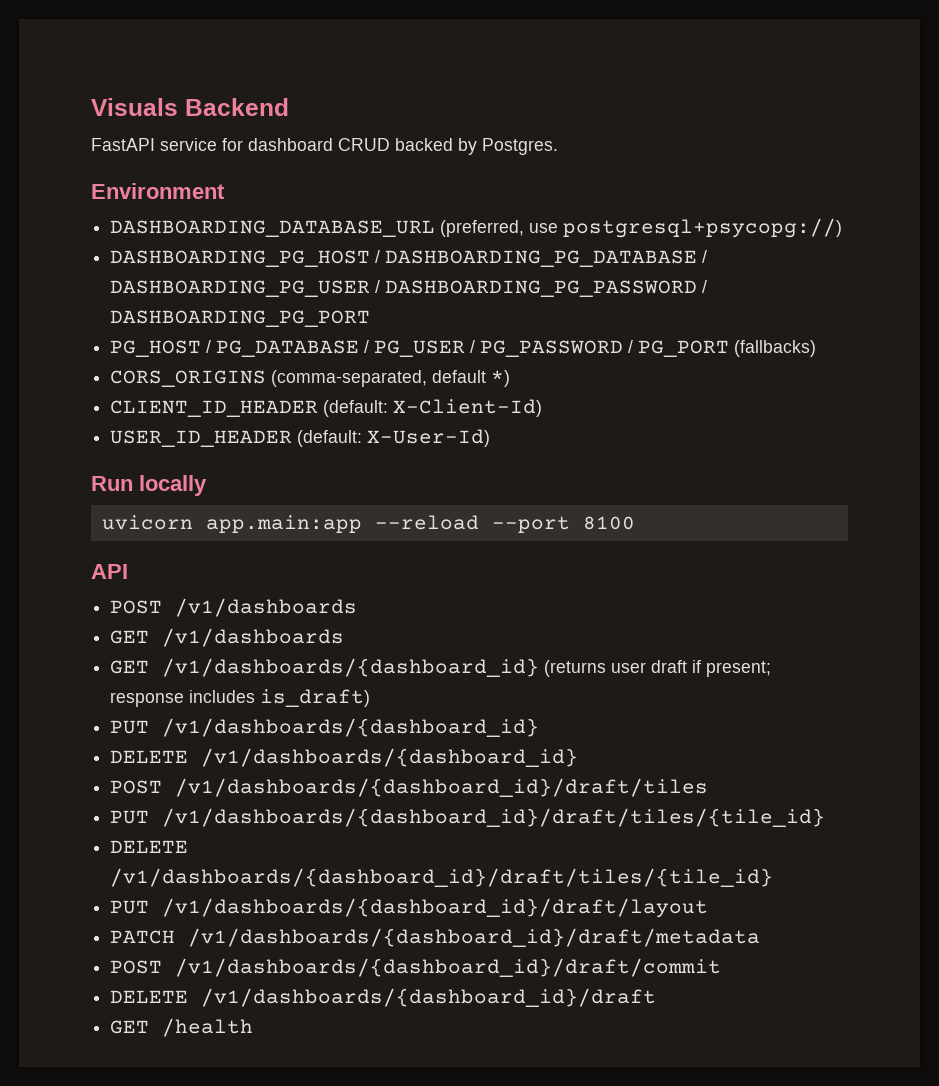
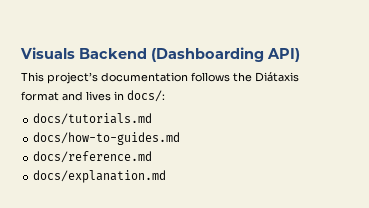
[91,138,558,155] [91,183,225,199] [110,218,843,238] [110,250,708,267] [110,280,708,297] [110,310,371,327] [110,340,817,357] [110,370,511,387] [110,399,543,417] [110,429,491,447] [91,475,207,496] [101,515,635,533] [91,564,128,579] [110,598,358,617] [110,628,345,647] [110,658,772,677] [110,689,371,707] [110,718,540,737] [110,748,579,767] [110,778,709,797] [110,808,826,827] [110,840,189,853] [110,868,774,887] [110,898,709,918] [110,928,761,947] [110,958,722,977] [110,988,657,1007] [110,1018,254,1037] // FastAPI service for dashboard CRUD backed by Postgres. // Environment // DASHBOARDING_DATABASE_URL (preferred, use postgresql+psycopg://) // DASHBOARDING_PG_HOST / DASHBOARDING_PG_DATABASE / DASHBOARDING_PG_USER / DASHBOARDING_PG_PASSWORD / DASHBOARDING_PG_PORT // PG_HOST / PG_DATABASE / PG_USER / PG_PASSWORD / PG_PORT (fallbacks) // CORS_ORIGINS (comma-separated, default *) // CLIENT_ID_HEADER (default: X-Client-Id) // USER_ID_HEADER (default: X-User-Id) // Run locally // uvicorn app.main:app --reload --port 8100 // API // POST /v1/dashboards // GET /v1/dashboards // GET /v1/dashboards/{dashboard_id} (returns user draft if present; response includes is_draft) // PUT /v1/dashboards/{dashboard_id} // DELETE /v1/dashboards/{dashboard_id} // POST /v1/dashboards/{dashboard_id}/draft/tiles // PUT /v1/dashboards/{dashboard_id}/draft/tiles/{tile_id} // DELETE /v1/dashboards/{dashboard_id}/draft/tiles/{tile_id} // PUT /v1/dashboards/{dashboard_id}/draft/layout // PATCH /v1/dashboards/{dashboard_id}/draft/metadata // POST /v1/dashboards/{dashboard_id}/draft/commit // DELETE /v1/dashboards/{dashboard_id}/draft // GET /health -> [151,47,300,62] [21,72,299,84] [21,90,165,102] [33,113,153,125] [33,132,181,145] [33,151,153,163] [33,170,167,183] (Dashboarding API) // This project’s documentation follows the Diátaxis format and lives in docs/: // docs/tutorials.md // docs/how-to-guides.md // docs/reference.md // docs/explanation.md

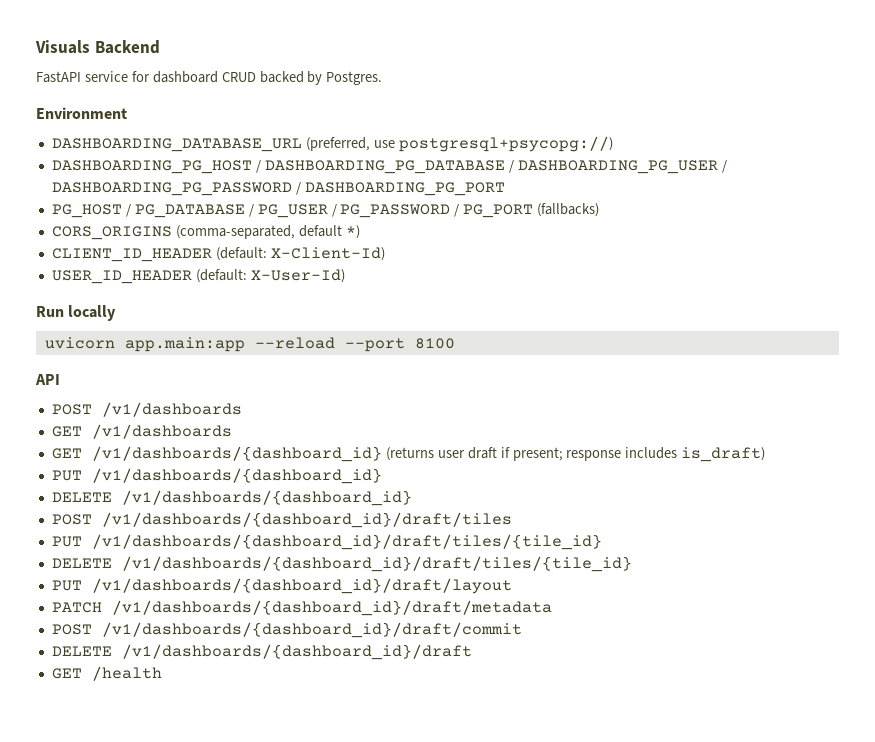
[151,47,300,62] [21,72,299,84] [21,90,165,102] [33,113,153,125] [33,132,181,145] [33,151,153,163] [33,170,167,183] (Dashboarding API) // This project’s documentation follows the Diátaxis format and lives in docs/: // docs/tutorials.md // docs/how-to-guides.md // docs/reference.md // docs/explanation.md -> [36,71,383,85] [36,107,127,119] [51,136,613,152] [51,160,727,174] [51,182,505,196] [51,203,600,218] [51,225,360,240] [51,247,385,262] [51,269,345,284] [36,305,117,321] [44,337,455,352] [35,374,60,385] [51,402,242,417] [51,424,232,439] [51,446,766,462] [51,468,382,484] [51,490,412,506] [51,512,512,528] [51,534,602,550] [51,556,632,572] [51,578,512,594] [51,600,552,616] [51,622,522,638] [51,644,472,660] [51,666,162,681] // FastAPI service for dashboard CRUD backed by Postgres. // Environment // DASHBOARDING_DATABASE_URL (preferred, use postgresql+psycopg://) // DASHBOARDING_PG_HOST / DASHBOARDING_PG_DATABASE / DASHBOARDING_PG_USER / DASHBOARDING_PG_PASSWORD / DASHBOARDING_PG_PORT // PG_HOST / PG_DATABASE / PG_USER / PG_PASSWORD / PG_PORT (fallbacks) // CORS_ORIGINS (comma-separated, default *) // CLIENT_ID_HEADER (default: X-Client-Id) // USER_ID_HEADER (default: X-User-Id) // Run locally // uvicorn app.main:app --reload --port 8100 // API // POST /v1/dashboards // GET /v1/dashboards // GET /v1/dashboards/{dashboard_id} (returns user draft if present; response includes is_draft) // PUT /v1/dashboards/{dashboard_id} // DELETE /v1/dashboards/{dashboard_id} // POST /v1/dashboards/{dashboard_id}/draft/tiles // PUT /v1/dashboards/{dashboard_id}/draft/tiles/{tile_id} // DELETE /v1/dashboards/{dashboard_id}/draft/tiles/{tile_id} // PUT /v1/dashboards/{dashboard_id}/draft/layout // PATCH /v1/dashboards/{dashboard_id}/draft/metadata // POST /v1/dashboards/{dashboard_id}/draft/commit // DELETE /v1/dashboards/{dashboard_id}/draft // GET /health

